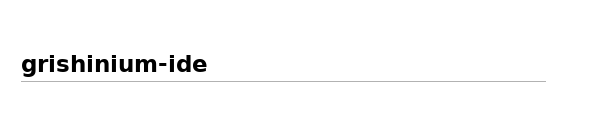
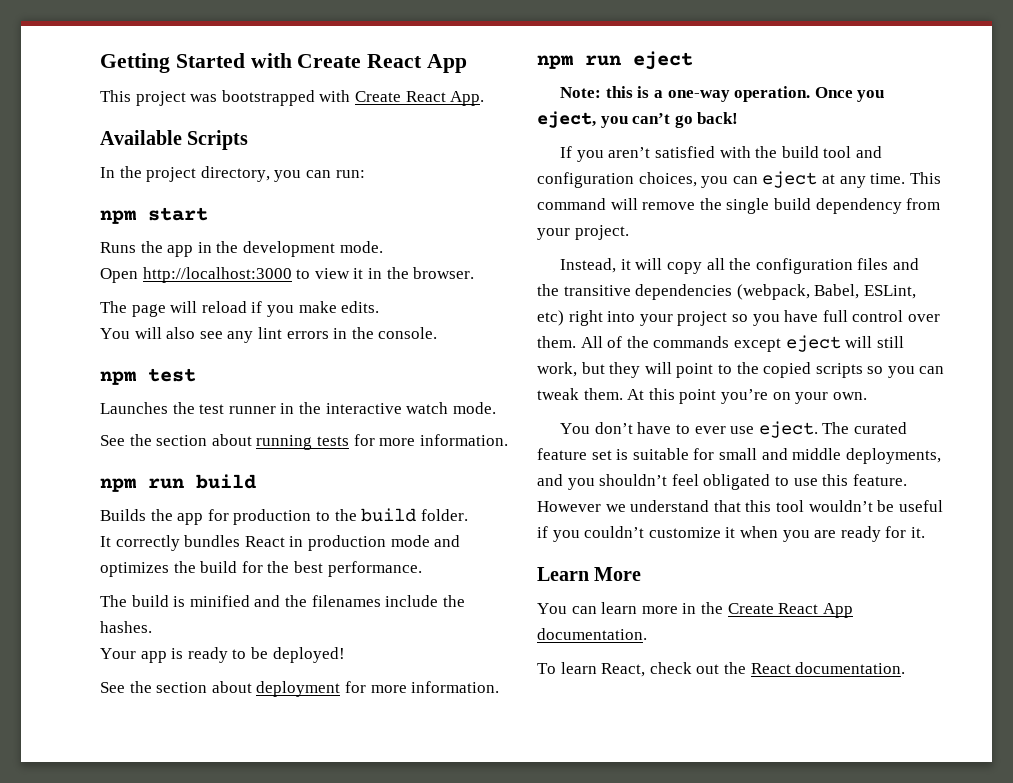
[21,55,208,77] grishinium-ide -> [100,53,468,73] [100,90,485,106] [100,130,249,150] [100,166,365,182] [100,207,208,224] [100,241,383,257] [100,267,475,283] [100,301,380,317] [100,327,438,343] [100,368,196,385] [100,402,496,414] [100,434,508,450] [100,474,256,492] [100,508,468,525] [100,535,461,551] [100,561,422,577] [100,595,465,607] [100,621,152,633] [100,647,345,663] [100,681,500,697] [537,51,693,70] [560,86,885,102] [537,111,739,128] [560,146,882,162] [537,171,941,188] [537,198,941,214] [537,225,629,240] [560,258,919,274] [537,284,916,300] [537,310,940,326] [537,335,904,352] [537,362,945,378] [537,388,867,404] [560,421,907,438] [537,448,941,464] [537,474,907,490] [537,500,943,512] [537,526,925,542] [537,567,642,581] [537,602,853,618] [537,628,647,640] [537,662,906,677] Getting Started with Create React App // This project was bootstrapped with Create React App. // Available Scripts // In the project directory, you can run: // npm start // Runs the app in the development mode. // Open http://localhost:3000 to view it in the browser. // The page will reload if you make edits. // You will also see any lint errors in the console. // npm test // Launches the test runner in the interactive watch mode. // See the section about running tests for more information. // npm run build // Builds the app for production to the build folder. // It correctly bundles React in production mode and optimizes the build for the best performance. // The build is minified and the filenames include the hashes. // Your app is ready to be deployed! // See the section about deployment for more information. // npm run eject // Note: this is a one-way operation. Once you eject, you can’t go back! // If you aren’t satisfied with the build tool and configuration choices, you can eject at any time. This command will remove the single build dependency from your project. // Instead, it will copy all the configuration files and the transitive dependencies (webpack, Babel, ESLint, etc) right into your project so you have full control over them. All of the commands except eject will still work, but they will point to the copied scripts so you can tweak them. At this point you’re on your own. // You don’t have to ever use eject. The curated feature set is suitable for small and middle deployments, and you shouldn’t feel obligated to use this feature. However we understand that this tool wouldn’t be useful if you couldn’t customize it when you are ready for it. // Learn More // You can learn more in the Create React App documentation. // To learn React, check out the React documentation.

